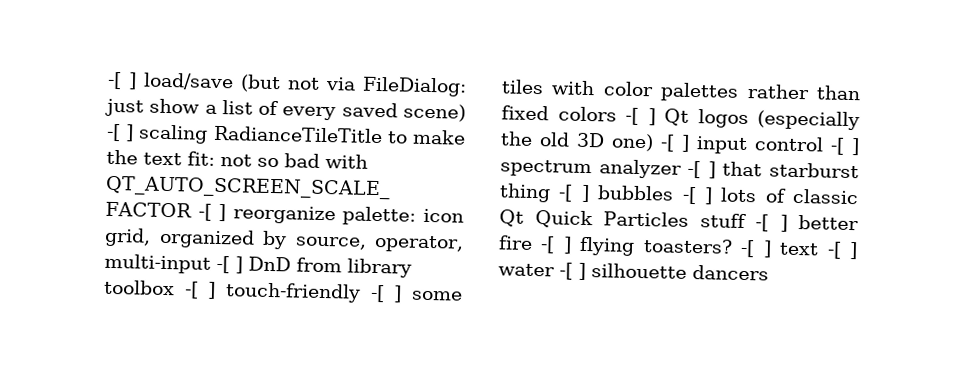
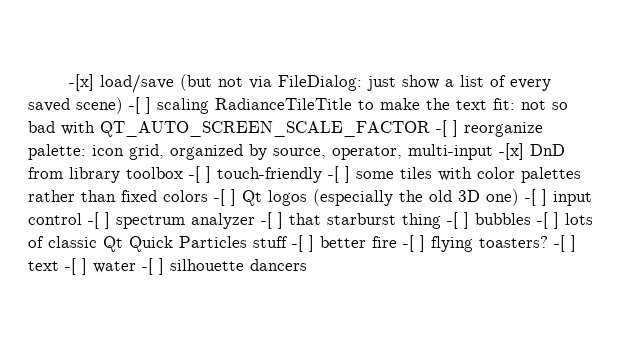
[107,71,137,90] -[ ] -> [68,74,94,91] -[x]
[216,255,243,274] -[ ] -> [499,143,524,160] -[x]

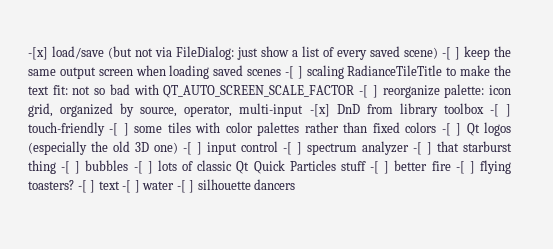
(151, 105) none -> [464,46,511,60] [28,65,303,79] keep the same output screen when loading saved scenes -[ ]

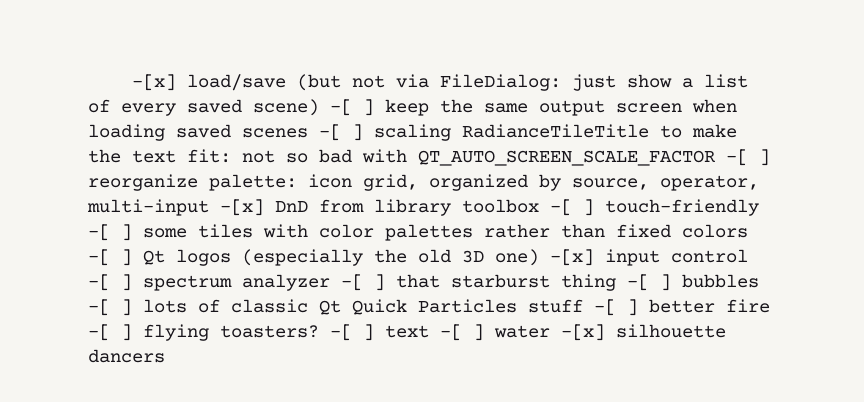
[183,142,202,155] -[ ] -> [550,249,594,266] -[x]
[176,180,195,193] -[ ] -> [561,324,605,341] -[x]

